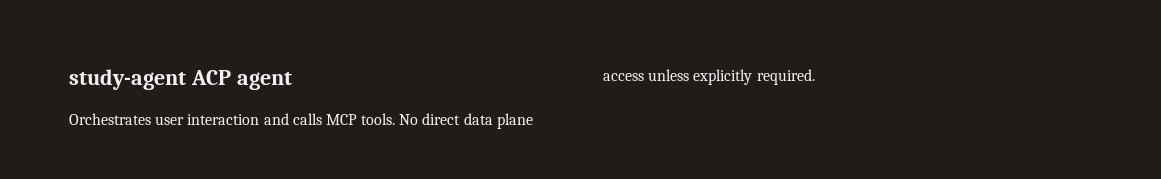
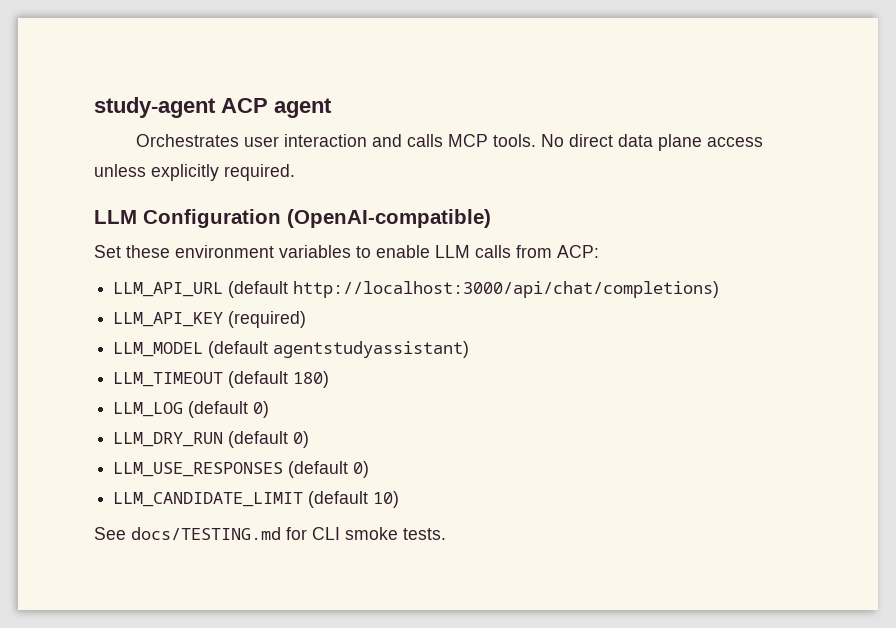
(815, 77) none -> [94,209,491,228] [94,245,599,258] [113,281,720,298] [113,311,307,328] [113,341,470,358] [113,371,330,388] [113,401,270,418] [113,431,310,448] [113,461,370,478] [113,491,400,508] [94,527,446,540] // LLM Configuration (OpenAI-compatible) // Set these environment variables to enable LLM calls from ACP: // LLM_API_URL (default http://localhost:3000/api/chat/completions) // LLM_API_KEY (required) // LLM_MODEL (default agentstudyassistant) // LLM_TIMEOUT (default 180) // LLM_LOG (default 0) // LLM_DRY_RUN (default 0) // LLM_USE_RESPONSES (default 0) // LLM_CANDIDATE_LIMIT (default 10) // See docs/TESTING.md for CLI smoke tests.

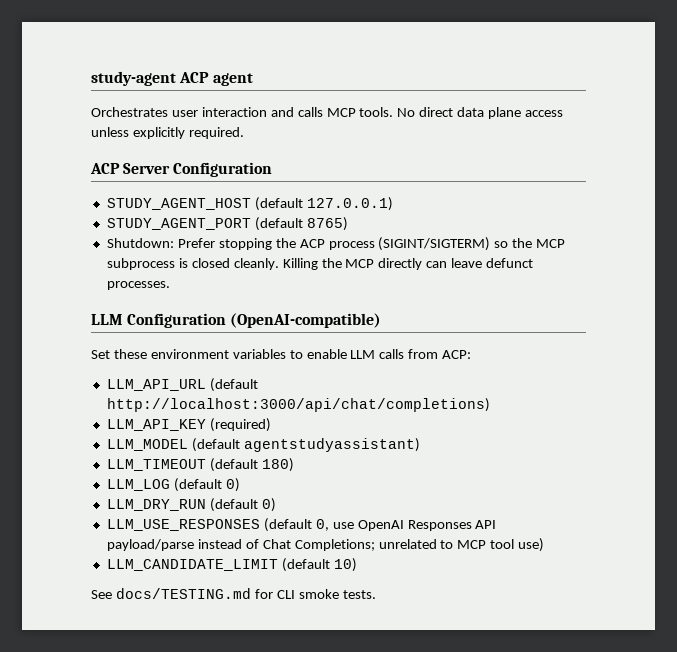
(295, 172) none -> [90,162,273,177] [106,197,393,211] [106,217,348,231] [106,237,566,251] [106,258,534,270] [106,281,170,290] // ACP Server Configuration // STUDY_AGENT_HOST (default 127.0.0.1) // STUDY_AGENT_PORT (default 8765) // Shutdown: Prefer stopping the ACP process (SIGINT/SIGTERM) so the MCP subprocess is closed cleanly. Killing the MCP directly can leave defunct processes.
[353,461,370,478] 0) -> [315,519,497,531] [106,538,545,552] 0, use OpenAI Responses API payload/parse instead of Chat Completions; unrelated to MCP tool use)

